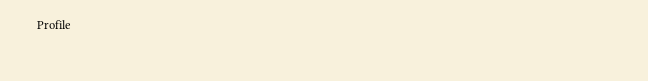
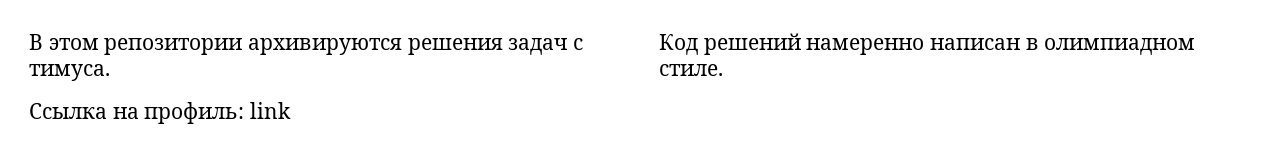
[37,20,71,29] Profile -> [29,34,584,55] [29,64,110,81] [29,102,292,124] [659,33,1196,55] [659,64,723,76] В этом репозитории архивируются решения задач с тимуса. // Ссылка на профиль: link // Код решений намеренно написан в олимпиадном стиле.

